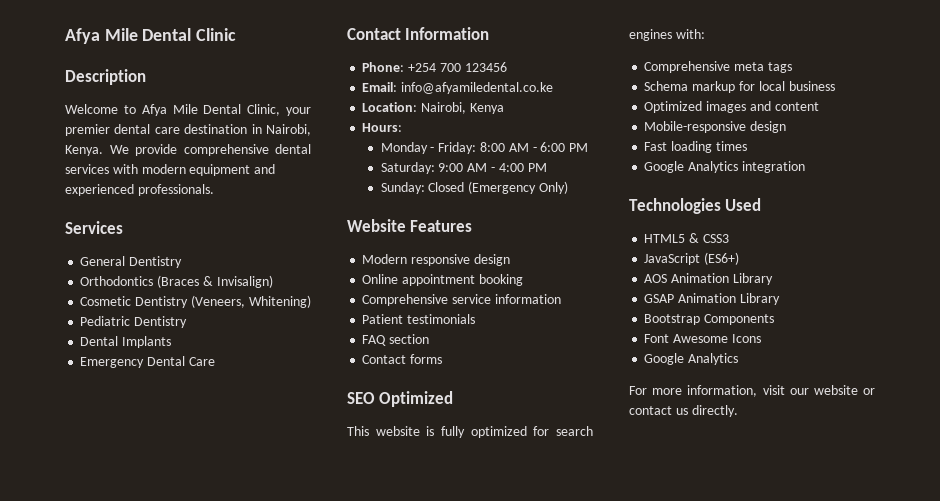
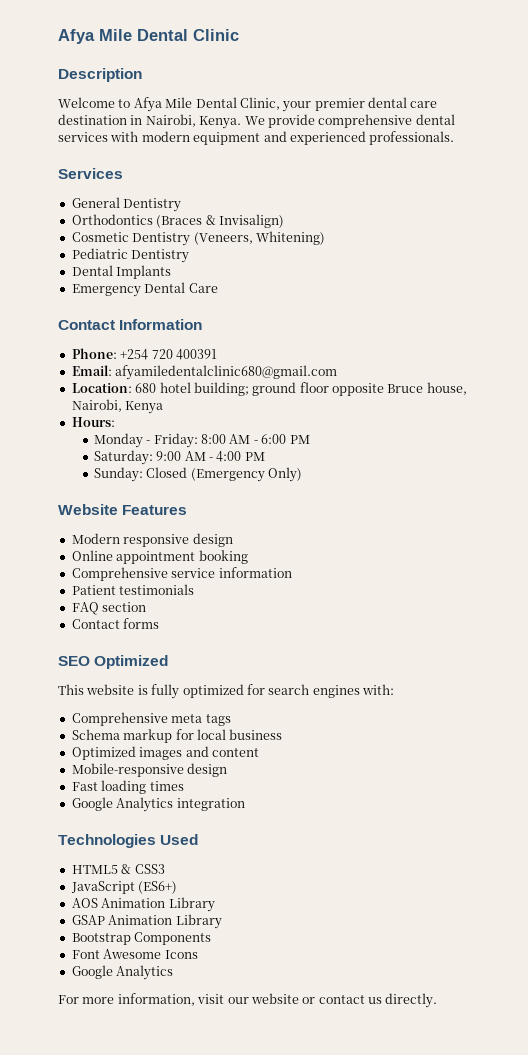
[439,62,507,72] 700 123456 -> [151,349,217,360] 720 400391
[401,82,554,94] info@afyamiledental.co.ke -> [115,365,338,380] afyamiledentalclinic680@gmail.com
(418, 107) none -> [135,382,467,396] 680 hotel building; ground floor opposite Bruce house,

